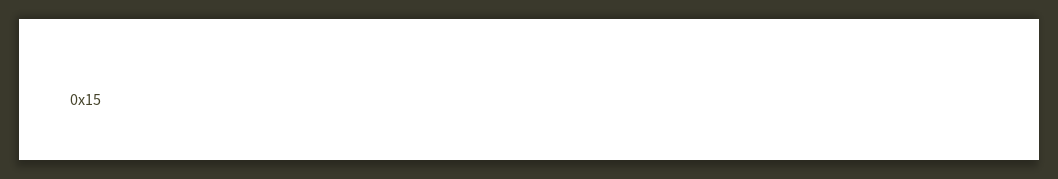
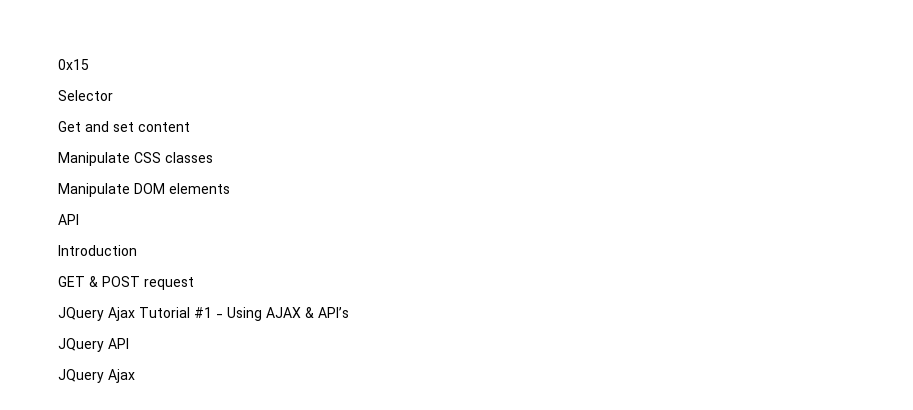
(101, 99) none -> [58,90,113,101] [58,121,190,132] [58,152,213,166] [58,183,230,197] [58,214,79,225] [58,245,137,256] [58,276,194,290] [58,307,349,321] [58,338,129,352] [58,369,135,383] // Selector // Get and set content // Manipulate CSS classes // Manipulate DOM elements // API // Introduction // GET & POST request // JQuery Ajax Tutorial #1 - Using AJAX & API’s // JQuery API // JQuery Ajax

